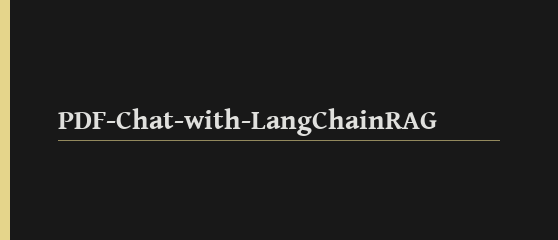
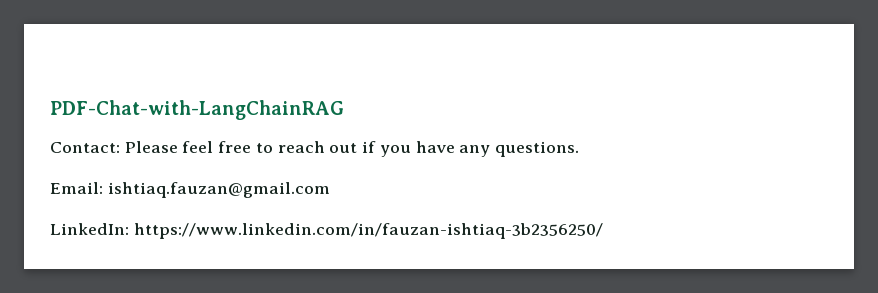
(437, 122) none -> [50,141,579,157] [50,182,330,198] [50,223,603,239] // Contact: Please feel free to reach out if you have any questions. // Email: ishtiaq.fauzan@gmail.com // LinkedIn: https://www.linkedin.com/in/fauzan-ishtiaq-3b2356250/

